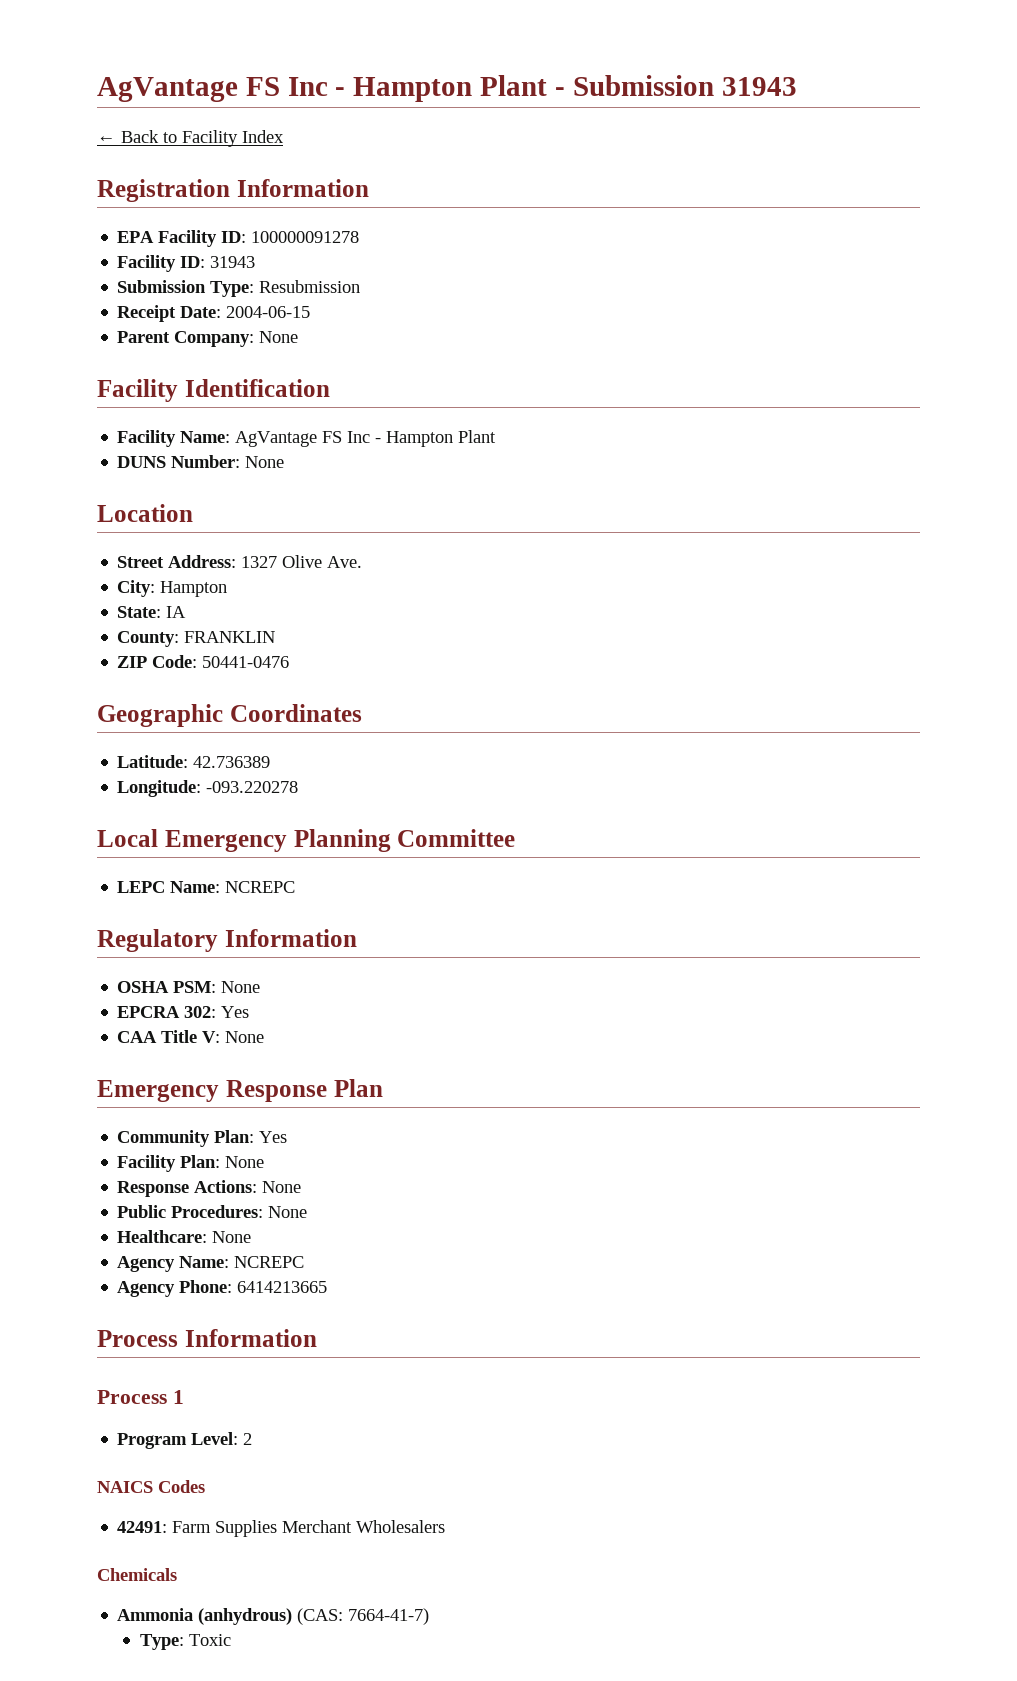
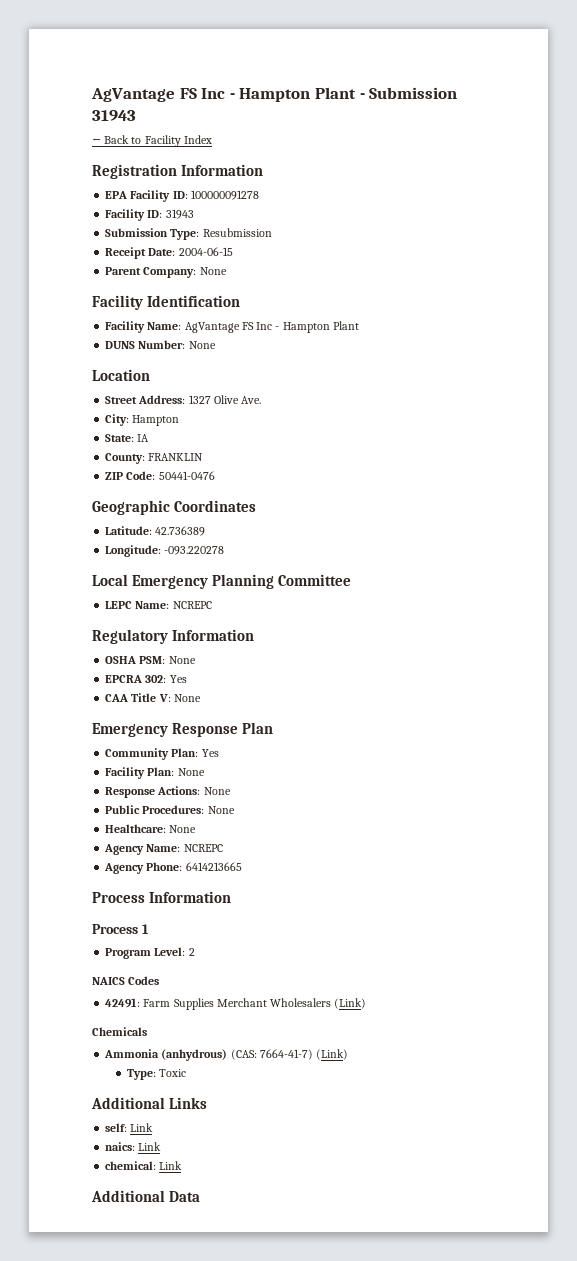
(446, 1526) none -> [334,998,367,1009] (Link)
(430, 1616) none -> [316,1049,349,1060] (Link)
(231, 1640) none -> [91,1097,208,1109] [105,1123,154,1132] [105,1142,162,1151] [105,1161,183,1170] [91,1190,201,1202] // Additional Links // self: Link // naics: Link // chemical: Link // Additional Data

